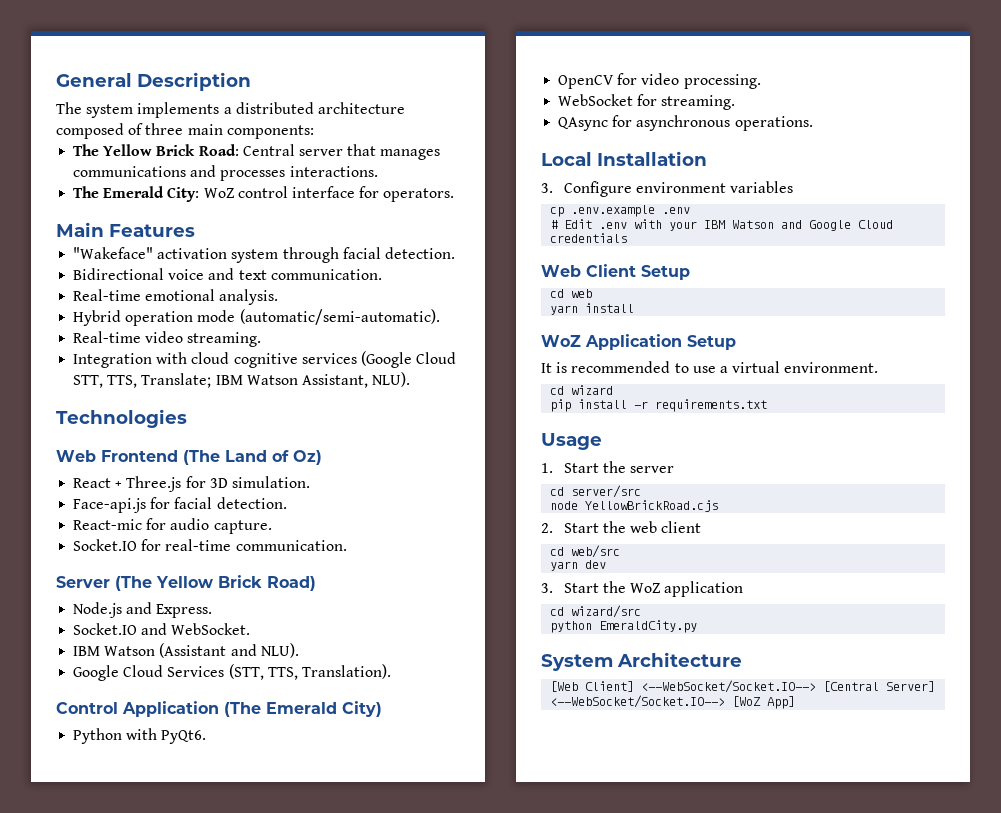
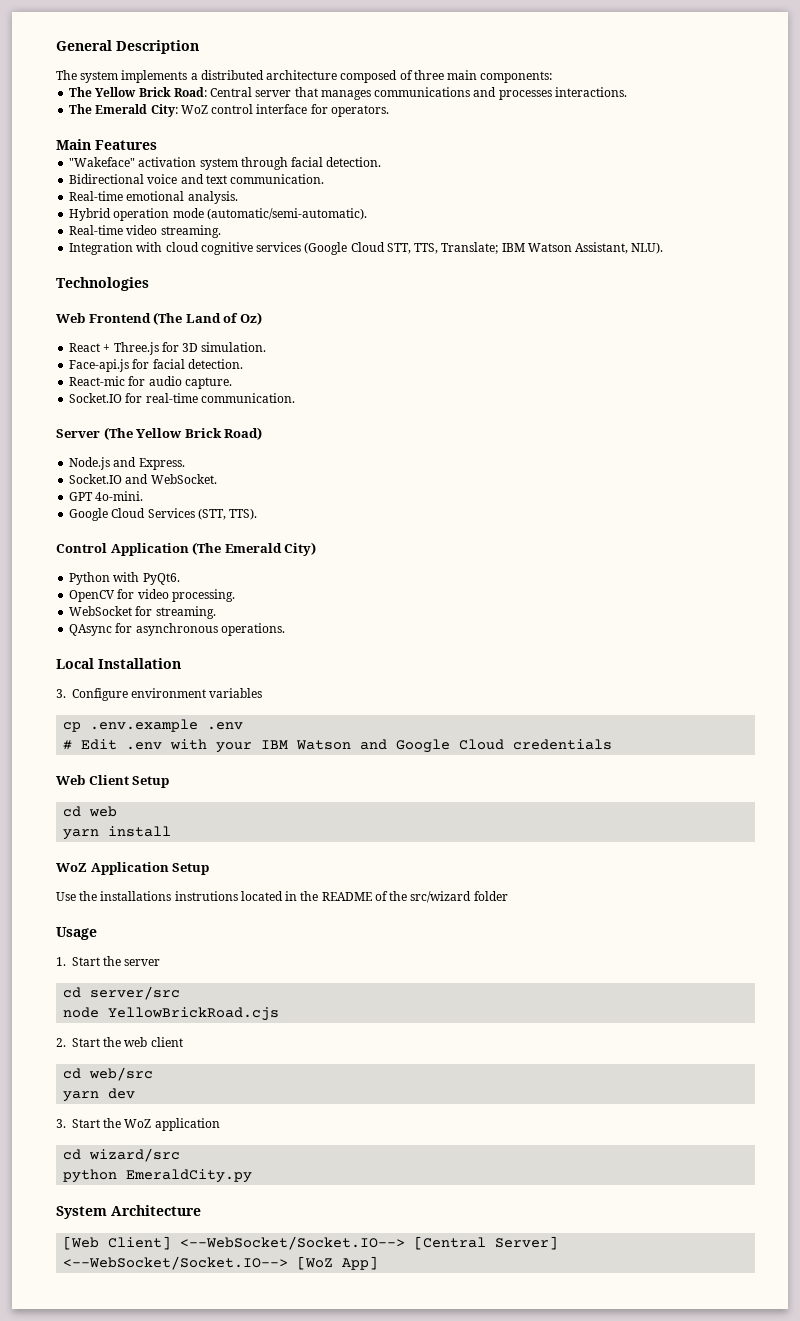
[73,643,299,658] IBM Watson (Assistant and NLU). -> [69,491,144,501] GPT 4o-mini.
[267,664,391,680] TTS, Translation). -> [229,508,258,520] TTS).
[541,361,879,373] [550,385,614,395] [550,399,768,412] It is recommended to use a virtual environment. // cd wizard // pip install -r requirements.txt -> [56,891,508,903] Use the installations instrutions located in the README of the src/wizard folder

